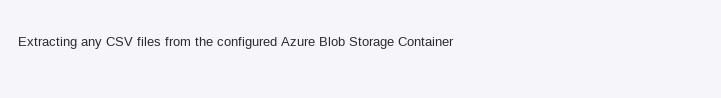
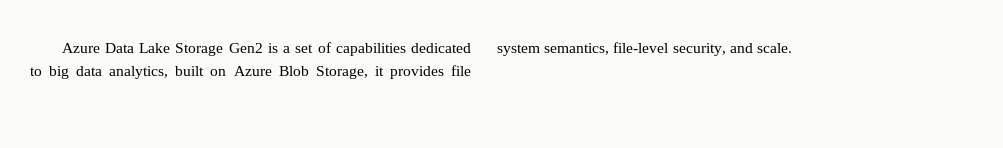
[18,37,454,49] Extracting any CSV files from the configured Azure Blob Storage Container -> [61,42,471,56] [30,65,471,79] [497,42,792,56] Azure Data Lake Storage Gen2 is a set of capabilities dedicated to big data analytics, built on Azure Blob Storage, it provides file system semantics, file-level security, and scale.

